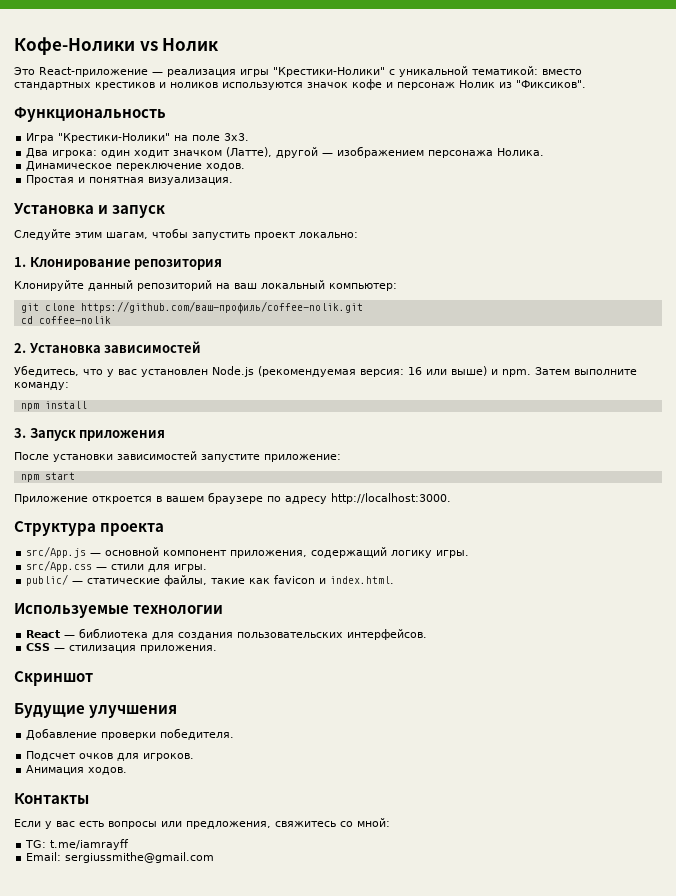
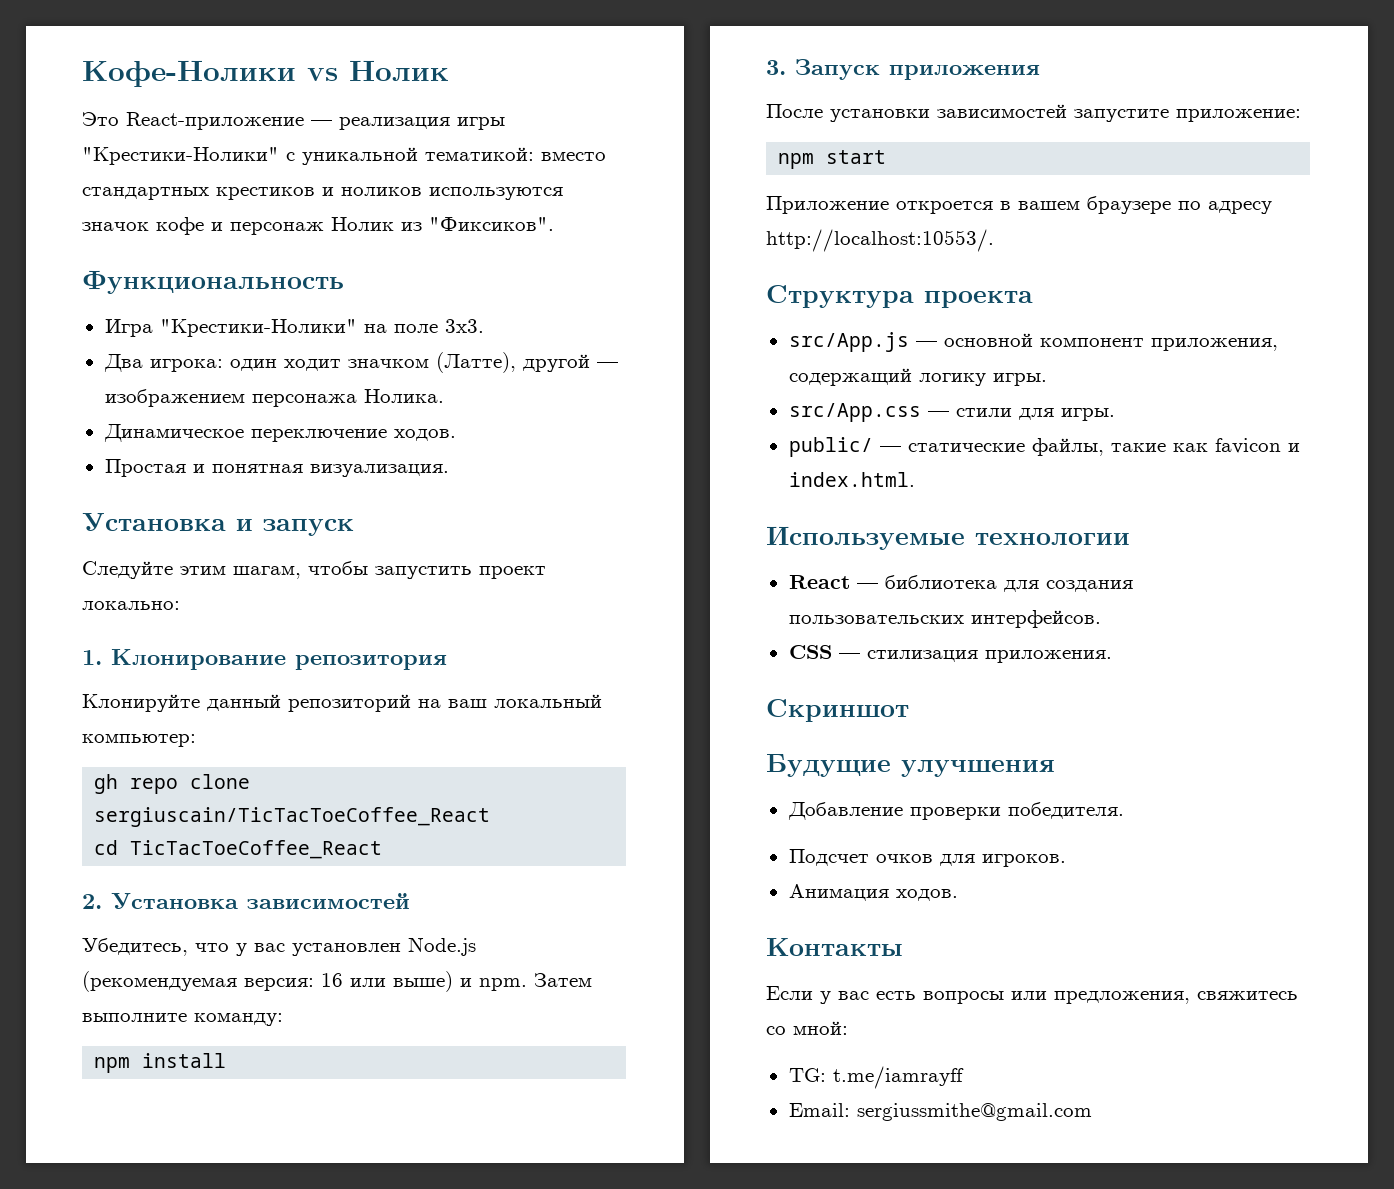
[20,301,363,314] git clone https://github.com/ваш-профиль/coffee-nolik.git -> [94,774,251,794] [94,807,491,827] gh repo clone sergiuscain/TicTacToeCoffee_React
[38,316,111,324] coffee-nolik -> [130,840,383,859] TicTacToeCoffee_React
[331,493,451,504] http://localhost:3000. -> [766,229,994,252] http://localhost:10553/.

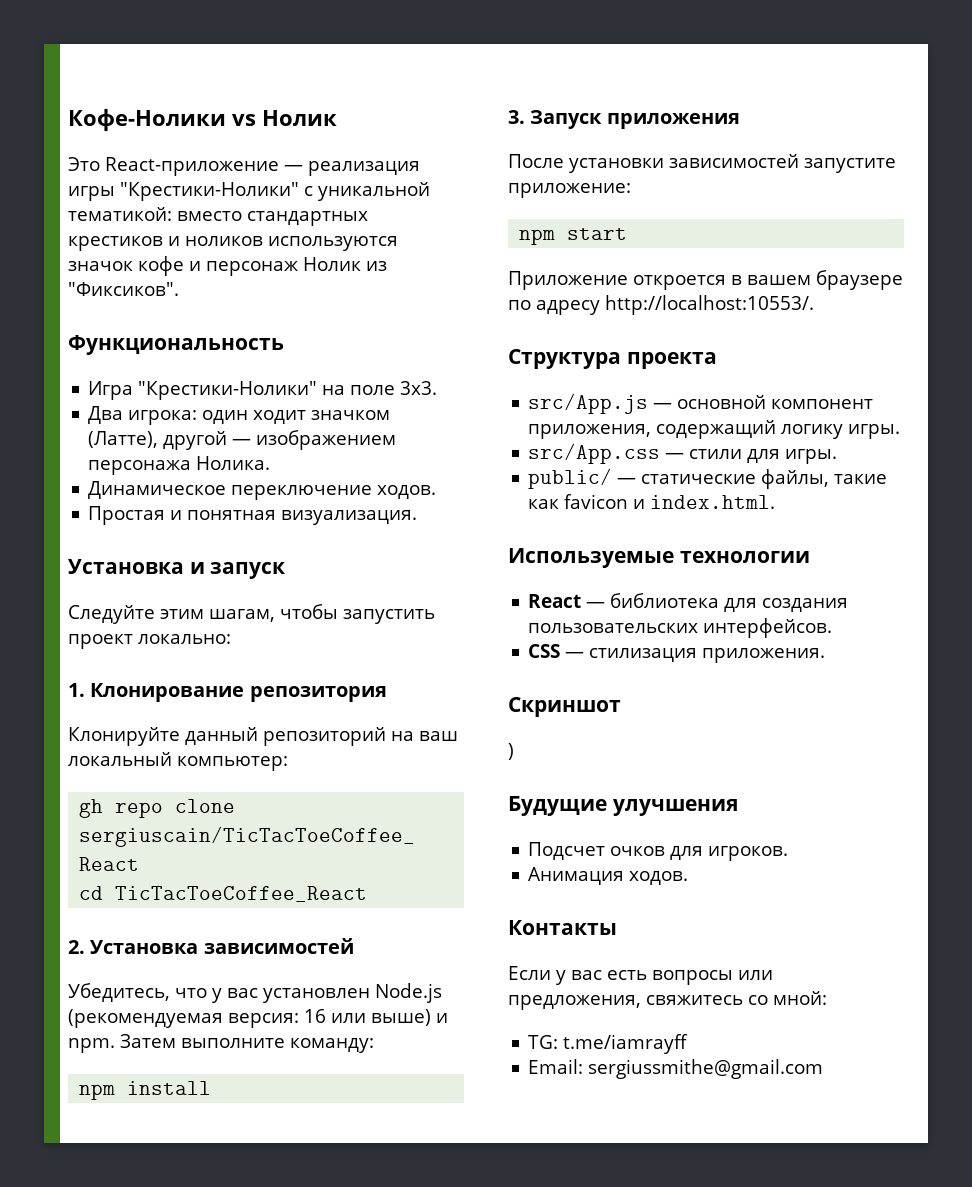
(909, 710) none -> [508,743,514,760] // )
[787,802,1124,820] // Добавление проверки победителя. -> (738, 807) none

